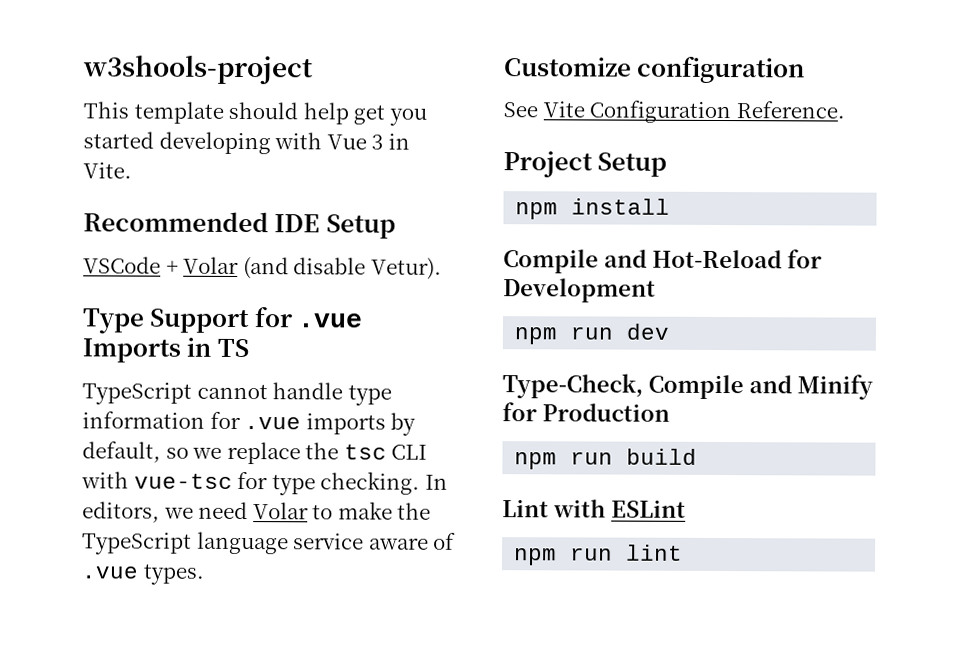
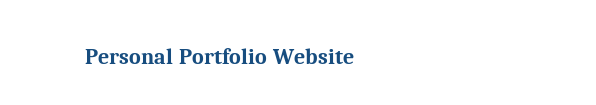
[83,55,314,85] [83,101,427,126] [83,131,410,155] [83,162,132,179] [83,211,396,239] [83,256,442,280] [82,306,364,334] [82,337,249,363] [82,382,392,406] [82,411,417,436] [82,441,428,465] [81,471,448,496] [82,501,432,523] [82,531,457,555] [81,563,205,585] [504,55,806,84] [503,100,845,124] [503,151,668,178] [515,198,671,220] [503,249,822,274] [503,278,656,303] [514,323,671,345] [502,373,873,400] [502,402,670,422] [514,448,698,470] [502,499,686,518] [513,544,684,566] w3shools-project // This template should help get you started developing with Vue 3 in Vite. // Recommended IDE Setup // VSCode + Volar (and disable Vetur). // Type Support for .vue Imports in TS // TypeScript cannot handle type information for .vue imports by default, so we replace the tsc CLI with vue-tsc for type checking. In editors, we need Volar to make the TypeScript language service aware of .vue types. // Customize configuration // See Vite Configuration Reference. // Project Setup // npm install // Compile and Hot-Reload for Development // npm run dev // Type-Check, Compile and Minify for Production // npm run build // Lint with ESLint // npm run lint -> [85,48,354,64] Personal Portfolio Website

